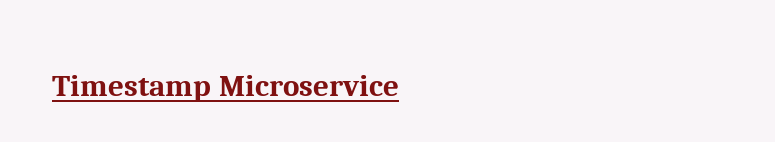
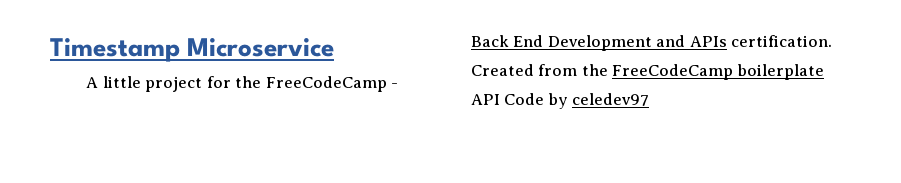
(400, 85) none -> [86,76,398,92] [471,35,833,51] [471,64,824,80] [471,93,650,109] // A little project for the FreeCodeCamp - Back End Development and APIs certification. // Created from the FreeCodeCamp boilerplate // API Code by celedev97

